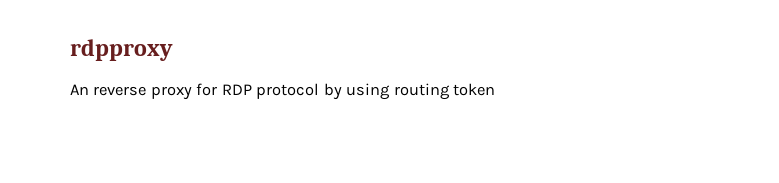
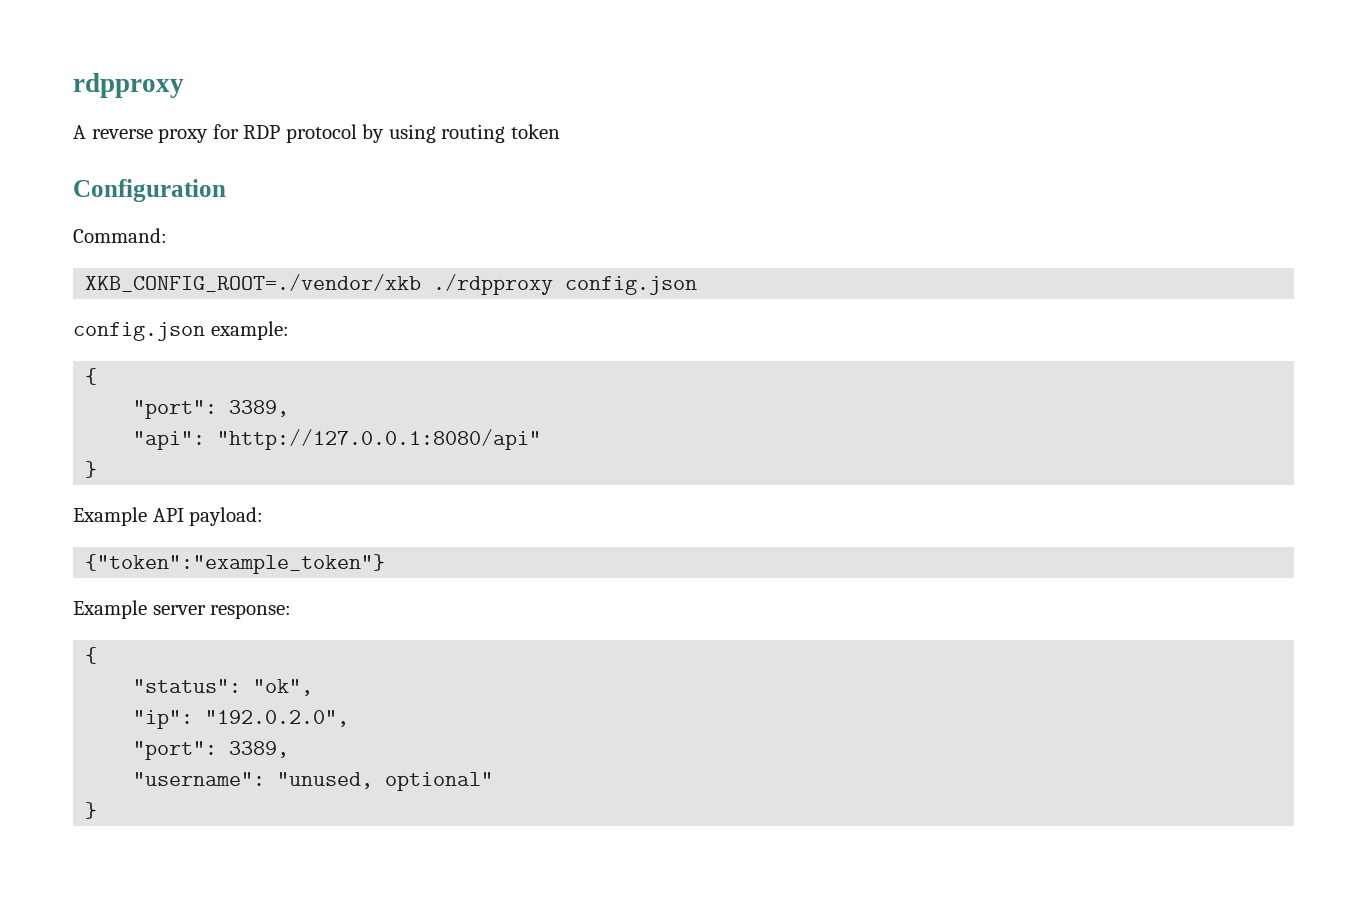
[70,84,89,95] An -> [73,125,86,139] A
(496, 89) none -> [73,179,226,202] [73,228,167,243] [85,274,698,295] [73,321,289,341] [85,368,98,385] [133,400,290,419] [133,429,542,450] [85,461,98,478] [73,507,264,526] [85,554,386,574] [73,600,292,619] [85,647,98,664] [133,679,314,696] [133,710,350,729] [133,741,290,760] [133,772,494,791] [85,802,98,819] // Configuration // Command: // XKB_CONFIG_ROOT=./vendor/xkb ./rdpproxy config.json // config.json example: // { // "port": 3389, // "api": "http://127.0.0.1:8080/api" // } // Example API payload: // {"token":"example_token"} // Example server response: // { // "status": "ok", // "ip": "192.0.2.0", // "port": 3389, // "username": "unused, optional" // }

